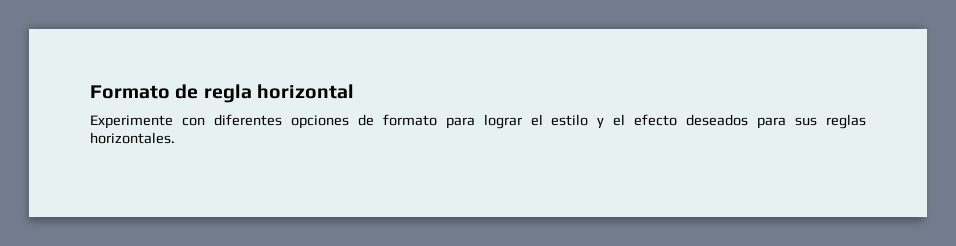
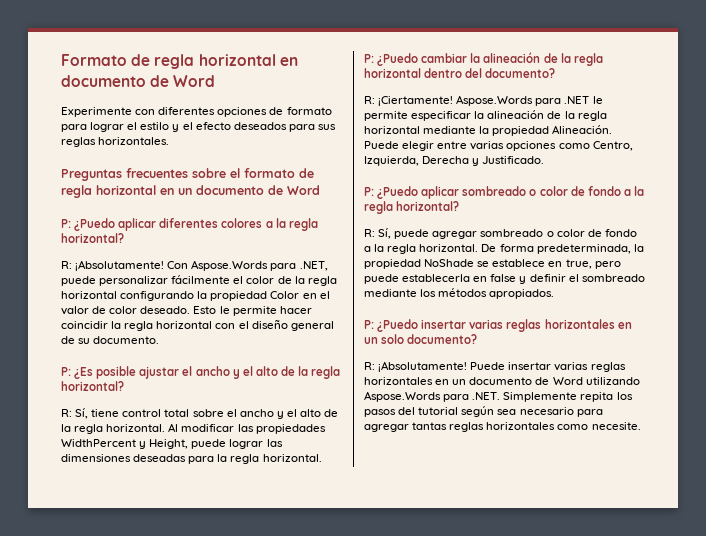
(354, 91) none -> [279,57,298,66] [61,75,216,87] en documento de Word
(175, 138) none -> [61,168,314,181] [61,185,320,198] [61,218,318,231] [61,233,124,243] [61,260,328,271] [61,275,337,286] [61,291,330,301] [61,306,312,316] [61,320,334,331] [61,336,160,344] [61,366,341,379] [61,381,124,391] [61,408,339,419] [61,423,326,434] [61,439,283,449] [61,454,322,464] [364,52,603,66] [364,68,556,78] [364,95,603,106] [364,110,607,121] [364,125,613,136] [364,141,633,151] [364,156,545,166] [364,186,644,199] [364,201,460,214] [364,228,637,239] [364,244,644,254] [364,259,621,269] [364,274,645,284] [364,288,555,299] [364,319,632,332] [364,334,478,344] [364,361,626,372] [364,377,640,385] [364,391,633,402] [364,406,603,417] [364,422,641,432] // Preguntas frecuentes sobre el formato de regla horizontal en un documento de Word // P: ¿Puedo aplicar diferentes colores a la regla horizontal? // R: ¡Absolutamente! Con Aspose.Words para .NET, puede personalizar fácilmente el color de la regla horizontal configurando la propiedad Color en el valor de color deseado. Esto le permite hacer coincidir la regla horizontal con el diseño general de su documento. // P: ¿Es posible ajustar el ancho y el alto de la regla horizontal? // R: Sí, tiene control total sobre el ancho y el alto de la regla horizontal. Al modificar las propiedades WidthPercent y Height, puede lograr las dimensiones deseadas para la regla horizontal. // P: ¿Puedo cambiar la alineación de la regla horizontal dentro del documento? // R: ¡Ciertamente! Aspose.Words para .NET le permite especificar la alineación de la regla horizontal mediante la propiedad Alineación. Puede elegir entre varias opciones como Centro, Izquierda, Derecha y Justificado. // P: ¿Puedo aplicar sombreado o color de fondo a la regla horizontal? // R: Sí, puede agregar sombreado o color de fondo a la regla horizontal. De forma predeterminada, la propiedad NoShade se establece en true, pero puede establecerla en false y definir el sombreado mediante los métodos apropiados. // P: ¿Puedo insertar varias reglas horizontales en un solo documento? // R: ¡Absolutamente! Puede insertar varias reglas horizontales en un documento de Word utilizando Aspose.Words para .NET. Simplemente repita los pasos del tutorial según sea necesario para agregar tantas reglas horizontales como necesite.

